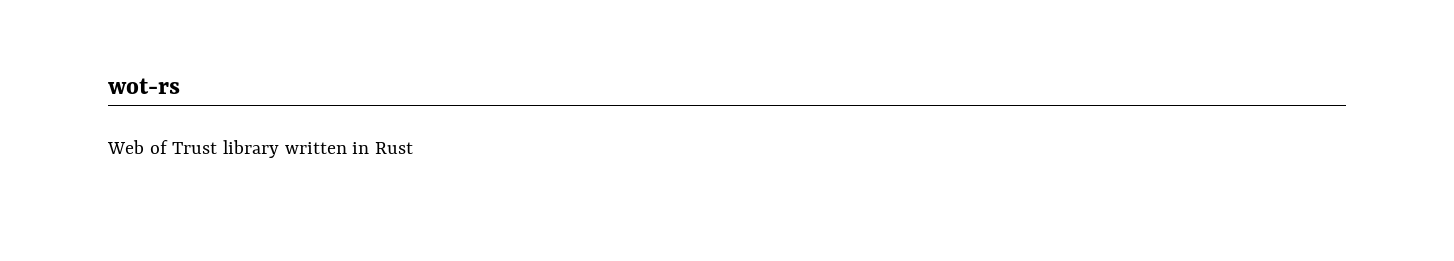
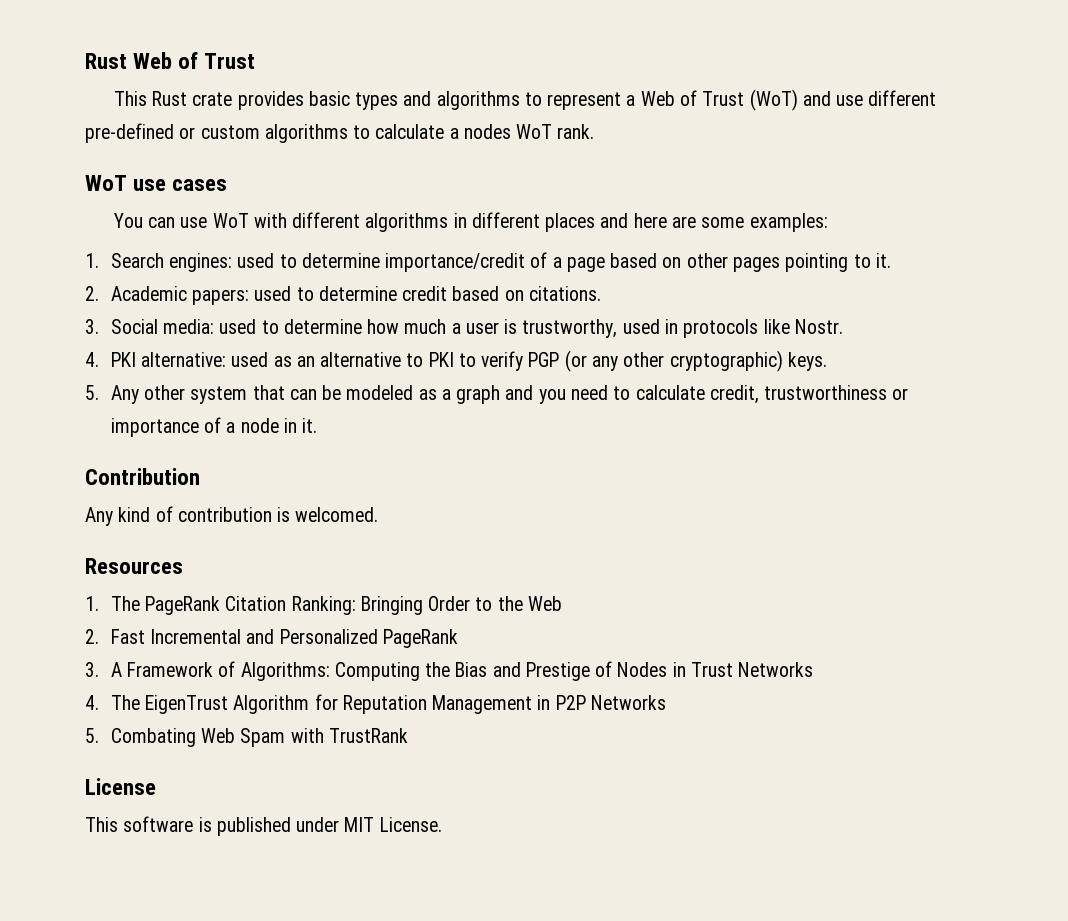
[108,78,180,94] [107,140,414,158] wot-rs // Web of Trust library written in Rust -> [85,52,256,69] [113,89,937,111] [85,123,595,143] [85,175,228,191] [113,212,828,232] [85,252,891,272] [85,286,601,305] [85,319,843,338] [85,350,827,372] [85,385,909,404] [110,417,318,437] [85,468,200,485] [85,506,379,526] [85,558,183,574] [85,596,562,615] [85,629,458,648] [85,661,814,681] [85,694,666,714] [85,728,408,747] [85,778,156,795] [85,816,442,836] Rust Web of Trust // This Rust crate provides basic types and algorithms to represent a Web of Trust (WoT) and use different pre-defined or custom algorithms to calculate a nodes WoT rank. // WoT use cases // You can use WoT with different algorithms in different places and here are some examples: // 1. Search engines: used to determine importance/credit of a page based on other pages pointing to it. // 2. Academic papers: used to determine credit based on citations. // 3. Social media: used to determine how much a user is trustworthy, used in protocols like Nostr. // 4. PKI alternative: used as an alternative to PKI to verify PGP (or any other cryptographic) keys. // 5. Any other system that can be modeled as a graph and you need to calculate credit, trustworthiness or importance of a node in it. // Contribution // Any kind of contribution is welcomed. // Resources // 1. The PageRank Citation Ranking: Bringing Order to the Web // 2. Fast Incremental and Personalized PageRank // 3. A Framework of Algorithms: Computing the Bias and Prestige of Nodes in Trust Networks // 4. The EigenTrust Algorithm for Reputation Management in P2P Networks // 5. Combating Web Spam with TrustRank // License // This software is published under MIT License.

